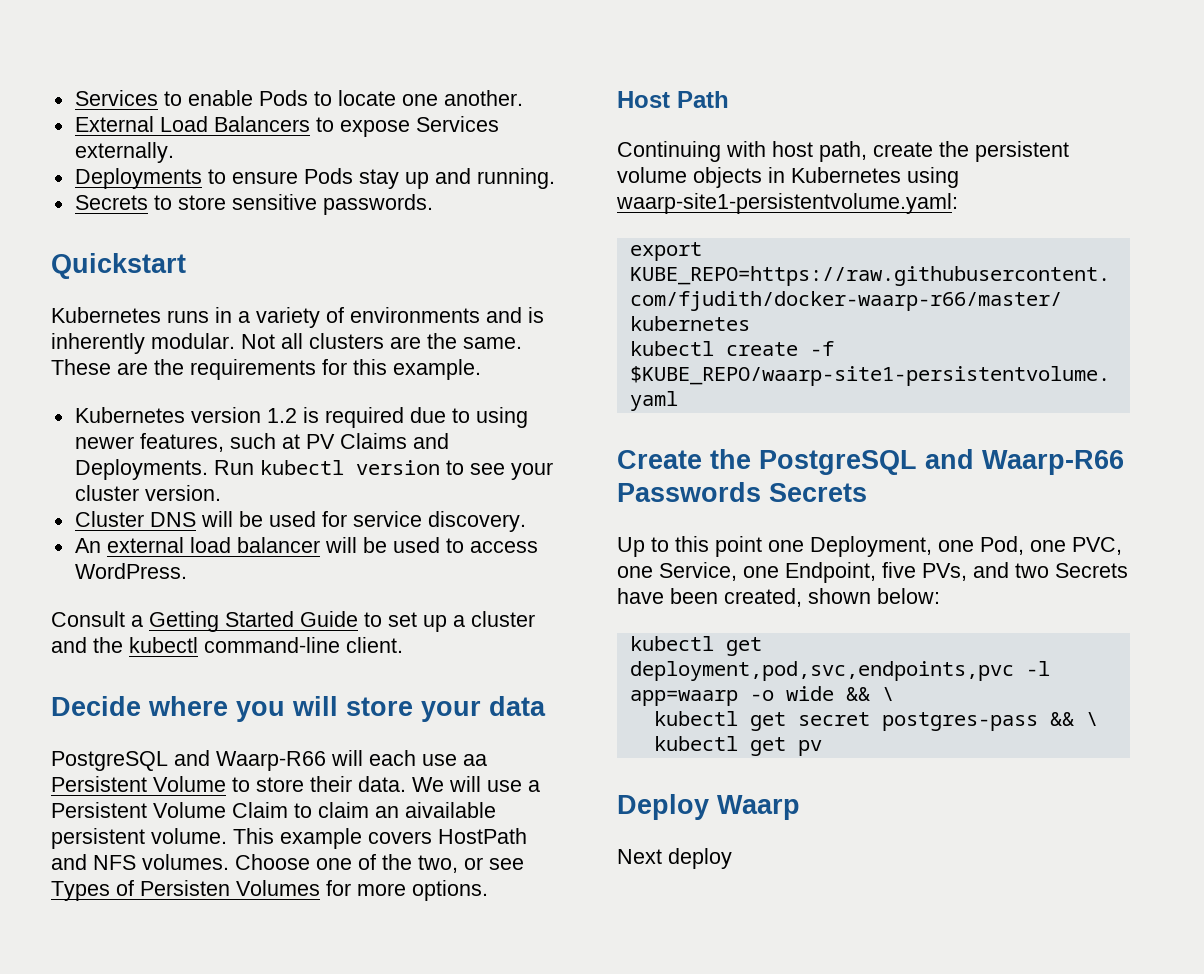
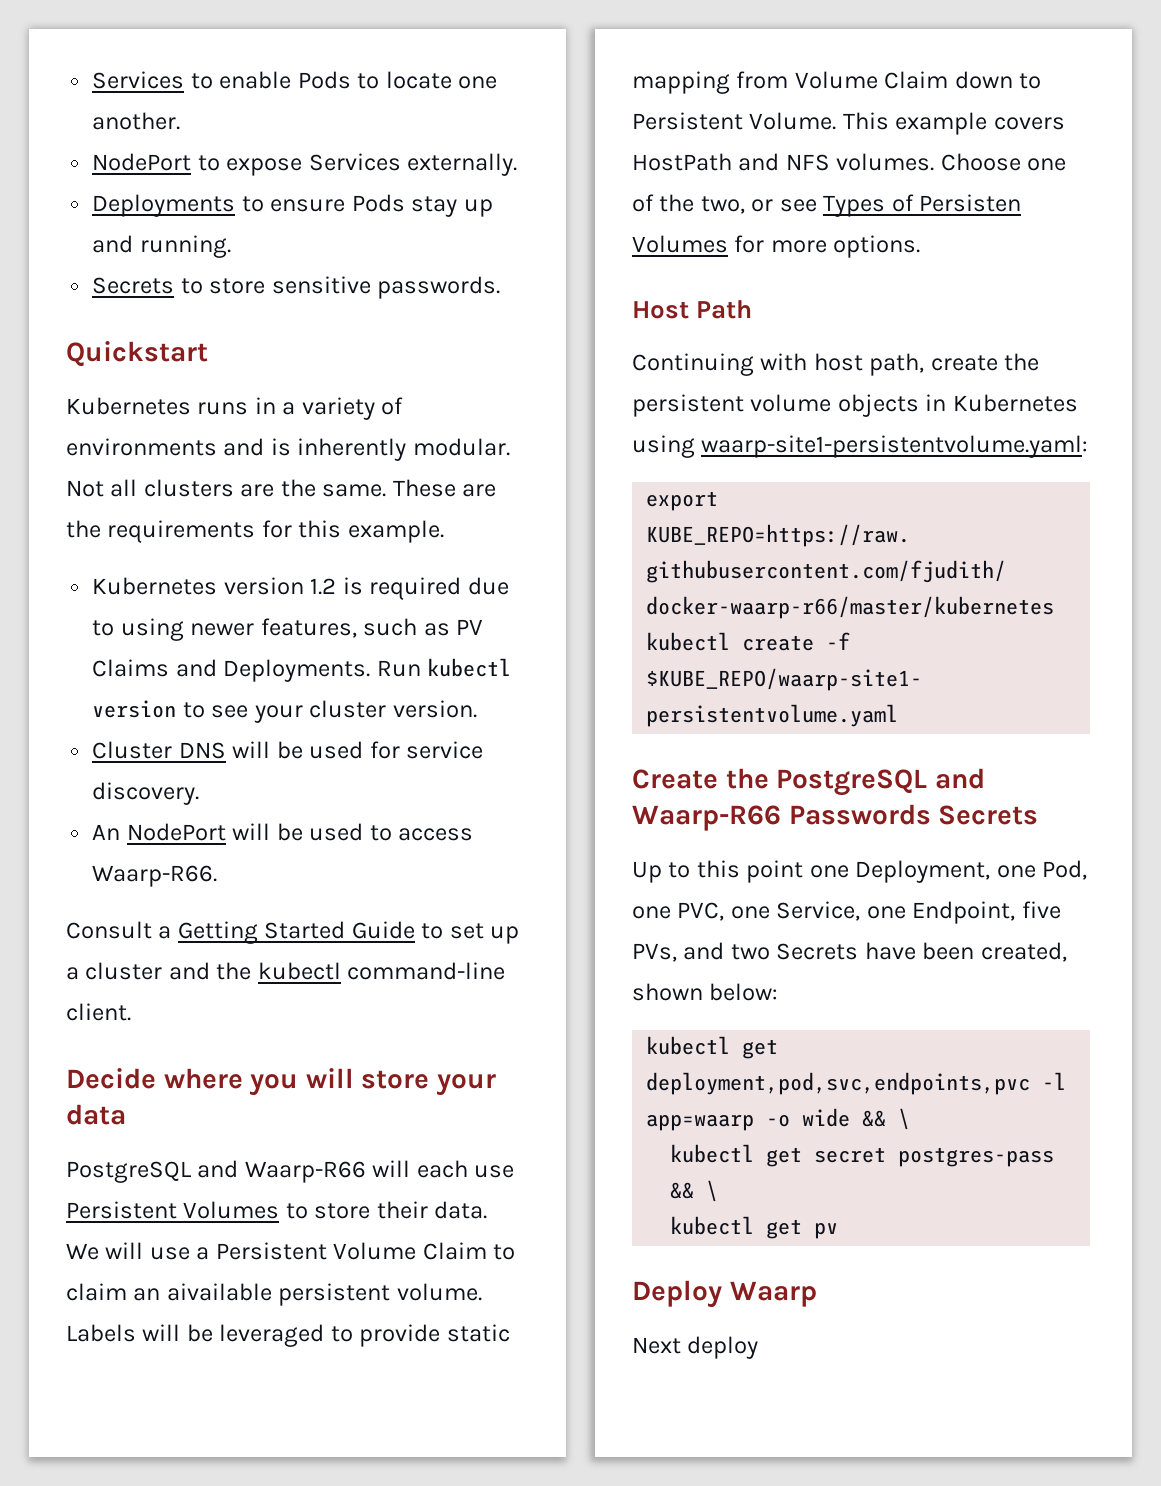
[74,116,310,132] External Load Balancers -> [92,153,192,171] NodePort
[281,434,300,449] at -> [423,623,450,636] as
[106,537,320,553] external load balancer -> [126,823,226,841] NodePort
[74,563,187,579] WordPress. -> [92,865,218,887] Waarp-R66.
[463,754,487,766] [51,776,226,792] aa Persistent Volume -> [66,1201,280,1219] Persistent Volumes
(227, 836) none -> [66,1324,510,1347] [632,71,1042,94] [632,112,837,130] Labels will be leveraged to provide static mapping from Volume Claim down to Persistent Volume.

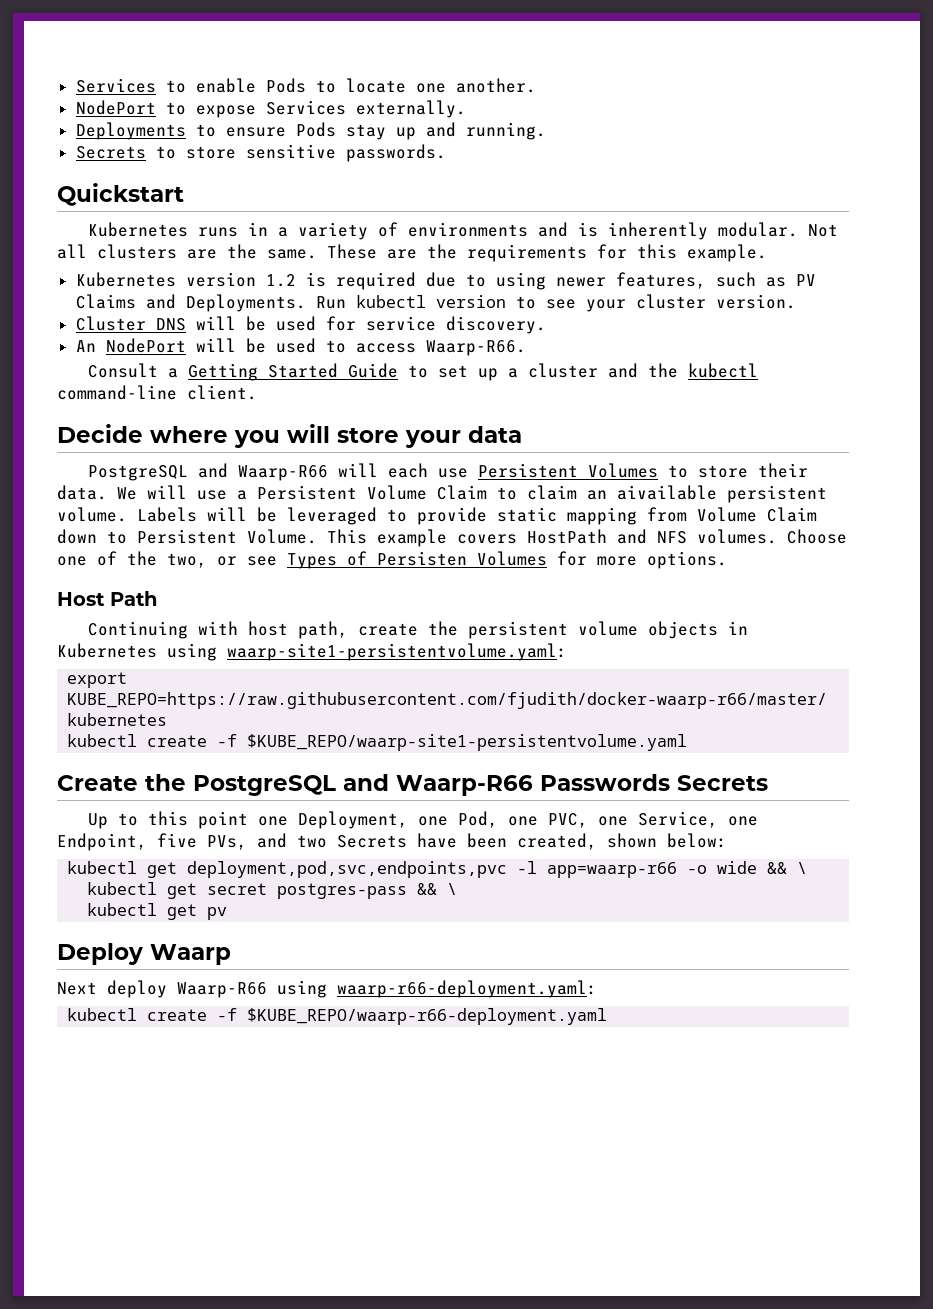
[646,1114,755,1131] app=waarp -> [547,862,678,878] app=waarp-r66
(759, 1347) none -> [177,980,597,998] [67,1008,608,1025] Waarp-R66 using waarp-r66-deployment.yaml: // kubectl create -f $KUBE_REPO/waarp-r66-deployment.yaml

